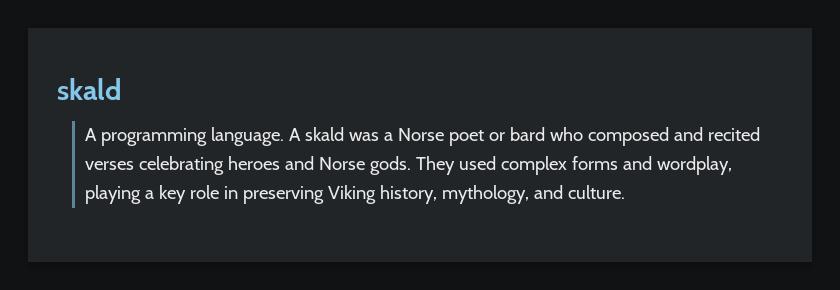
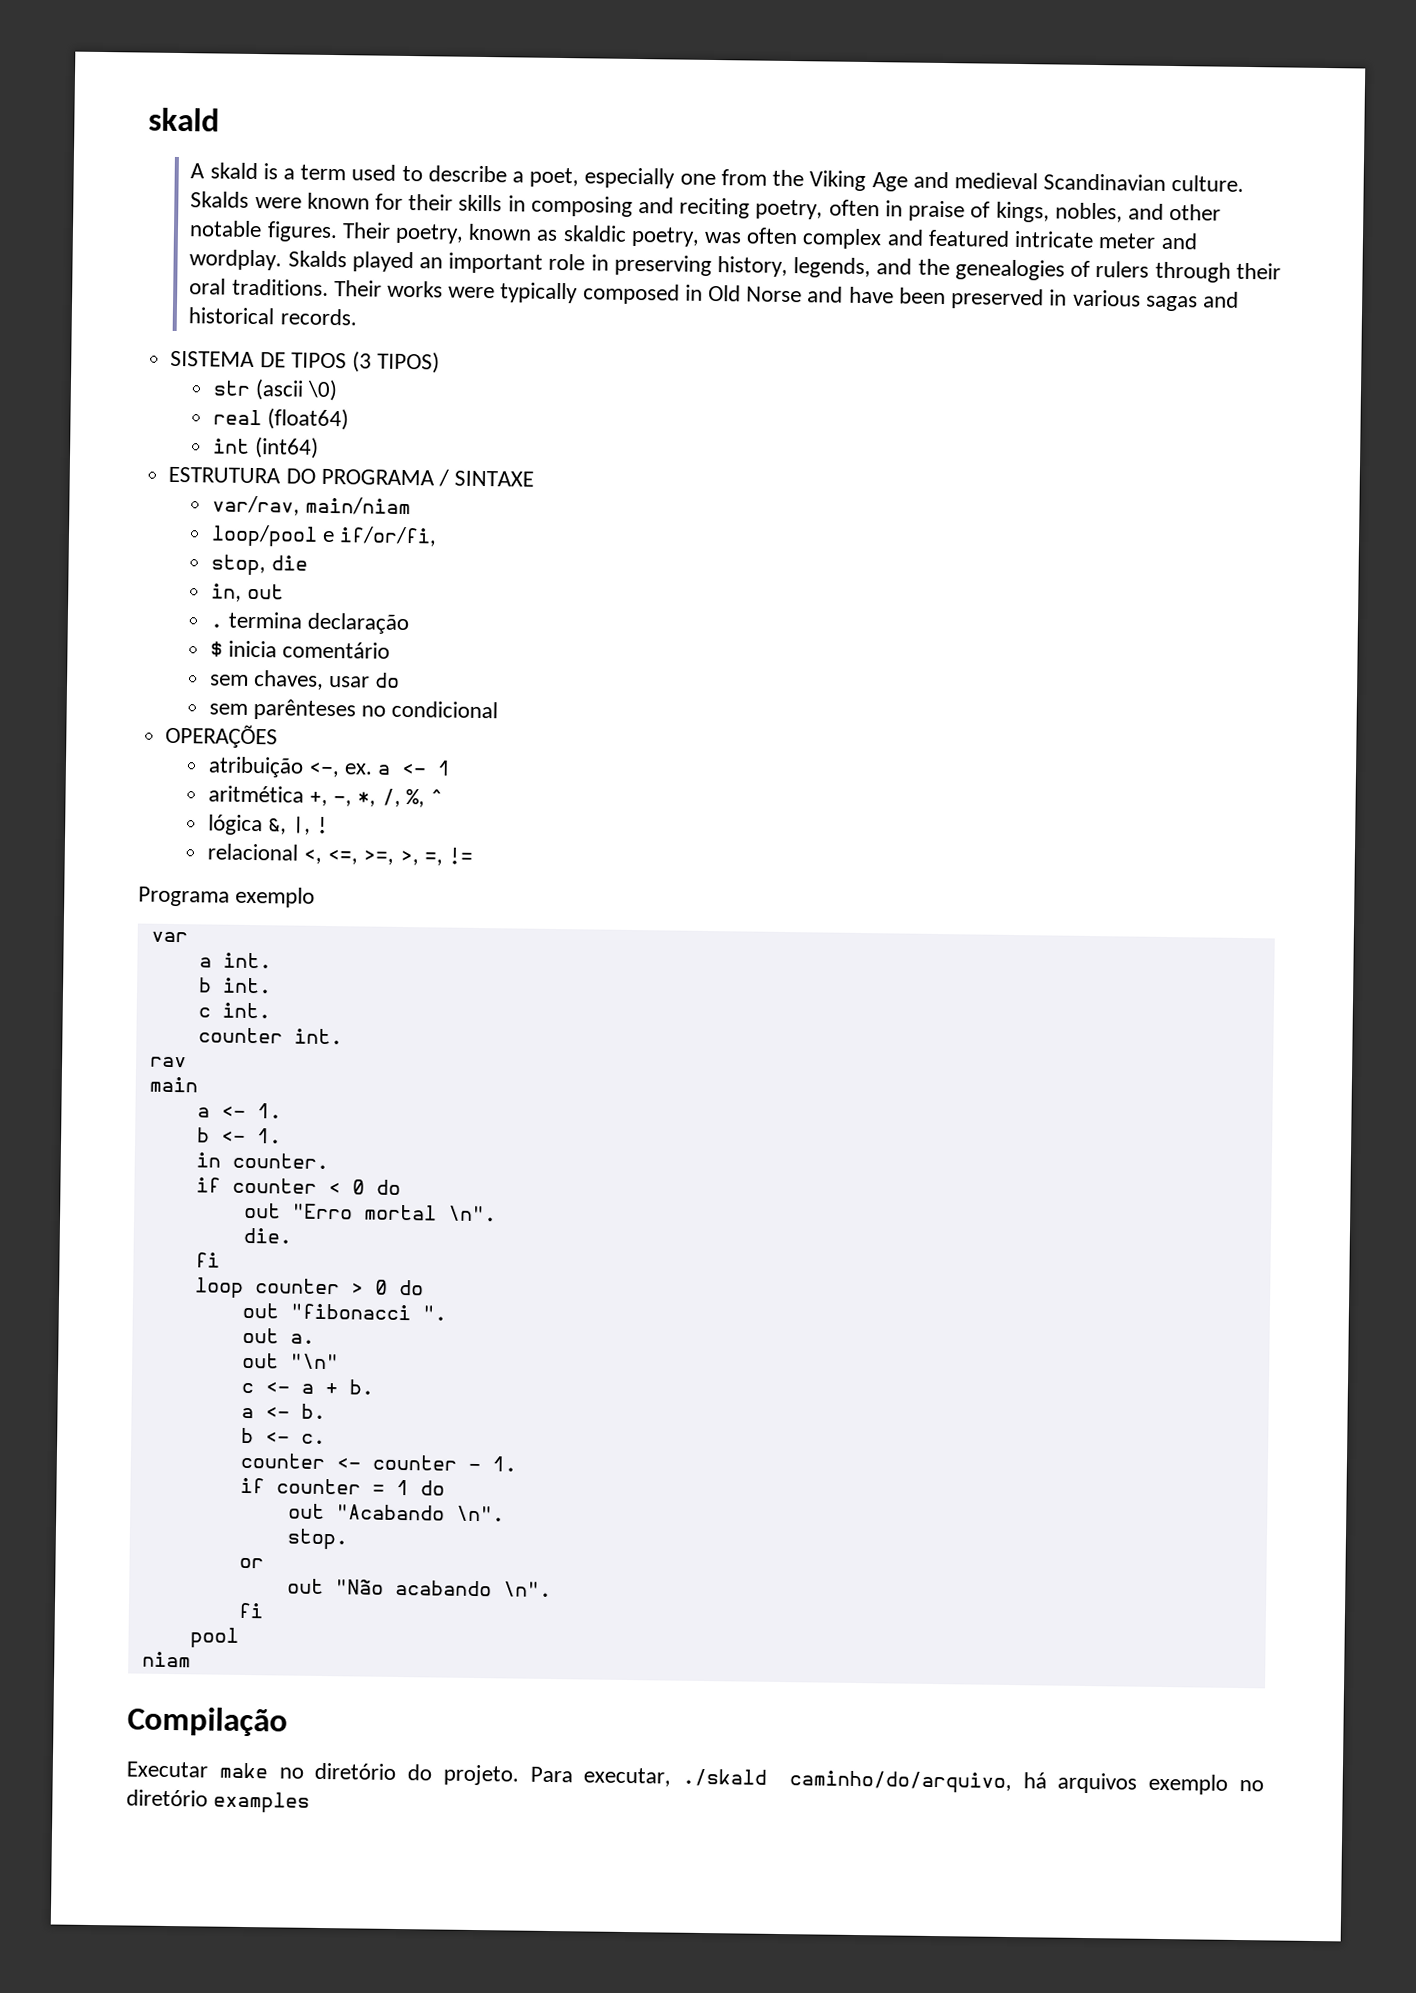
[100,127,760,146] [84,156,732,175] [84,185,625,204] programming language. A skald was a Norse poet or bard who composed and recited verses celebrating heroes and Norse gods. They used complex forms and wordplay, playing a key role in preserving Viking history, mythology, and culture. -> [209,162,1245,192] [190,191,1222,223] [189,220,1198,250] [189,249,1281,283] [189,278,1239,312] [188,307,357,326] [170,350,441,374] [212,379,339,402] [212,408,349,431] [212,437,319,459] [168,466,535,487] [211,495,411,516] [210,524,438,547] [210,554,308,576] [210,583,284,602] [209,611,410,635] [209,640,391,659] [209,670,401,690] [208,699,499,721] [165,723,279,749] [207,756,452,778] [207,785,443,808] [207,814,330,836] [206,843,473,866] [138,886,316,908] [150,931,188,943] [198,952,272,969] [198,977,272,994] [197,1002,271,1019] [197,1027,343,1045] [149,1056,187,1068] [148,1076,198,1093] [196,1103,282,1119] [196,1127,282,1144] [195,1152,329,1170] [195,1177,401,1195] [243,1202,497,1222] [242,1227,292,1244] [194,1252,220,1268] [194,1277,424,1298] [241,1302,447,1321] [241,1327,315,1344] [241,1352,339,1370] [240,1379,374,1395] [240,1403,326,1420] [240,1427,326,1445] [239,1452,517,1472] [239,1477,445,1496] [287,1503,505,1522] [286,1528,348,1550] [238,1557,264,1569] [286,1578,552,1597] [237,1602,264,1619] [189,1627,239,1648] [141,1651,191,1668] [127,1706,288,1737] [126,1761,1265,1795] [126,1789,311,1813] skald is a term used to describe a poet, especially one from the Viking Age and medieval Scandinavian culture. Skalds were known for their skills in composing and reciting poetry, often in praise of kings, nobles, and other notable figures. Their poetry, known as skaldic poetry, was often complex and featured intricate meter and wordplay. Skalds played an important role in preserving history, legends, and the genealogies of rulers through their oral traditions. Their works were typically composed in Old Norse and have been preserved in various sagas and historical records. // SISTEMA DE TIPOS (3 TIPOS) // str (ascii \0) // real (float64) // int (int64) // ESTRUTURA DO PROGRAMA / SINTAXE // var/rav, main/niam // loop/pool e if/or/fi, // stop, die // in, out // . termina declaração // $ inicia comentário // sem chaves, usar do // sem parênteses no condicional // OPERAÇÕES // atribuição <-, ex. a <- 1 // aritmética +, -, *, /, %, ˆ // lógica &, |, ! // relacional <, <=, >=, >, =, != // Programa exemplo // var // a int. // b int. // c int. // counter int. // rav // main // a <- 1. // b <- 1. // in counter. // if counter < 0 do // out "Erro mortal \n". // die. // fi // loop counter > 0 do // out "fibonacci ". // out a. // out "\n" // c <- a + b. // a <- b. // b <- c. // counter <- counter - 1. // if counter = 1 do // out "Acabando \n". // stop. // or // out "Não acabando \n". // fi // pool // niam // Compilação // Executar make no diretório do projeto. Para executar, ./skald caminho/do/arquivo, há arquivos exemplo no diretório examples

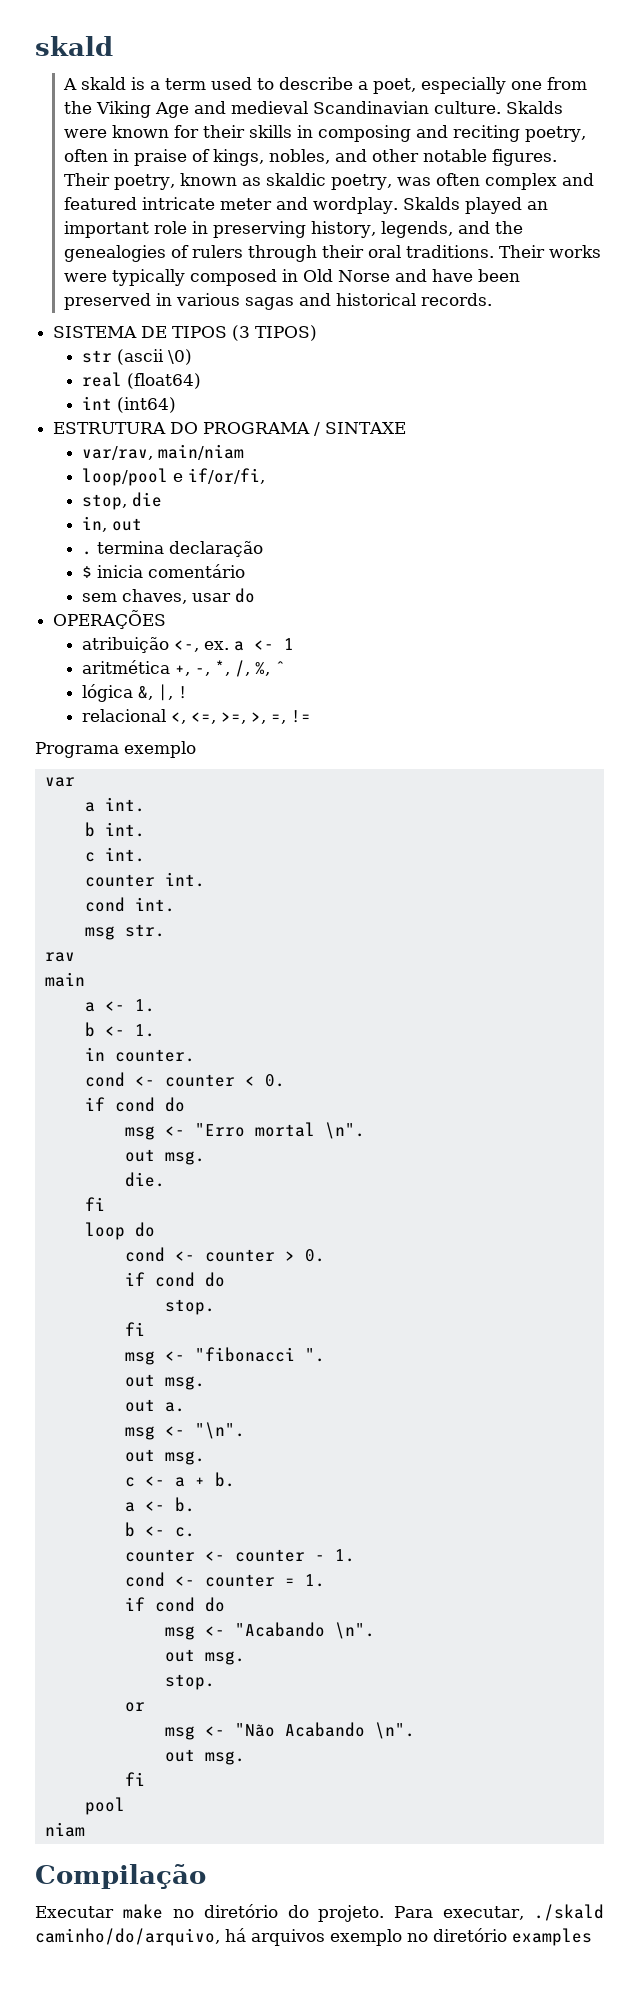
[208,699,499,721] // sem parênteses no condicional -> (255, 595) none
(343, 1036) none -> [84,897,175,912] [84,924,165,940] // cond int. // msg str.
[195,1177,401,1195] [243,1202,281,1219] if counter < 0 do // out -> [84,1072,285,1087] [84,1097,185,1112] [124,1126,185,1140] cond <- counter < 0. // if cond do // msg <-
(497, 1213) none -> [124,1149,205,1165] // out msg.
[254,1278,424,1296] [241,1302,279,1319] counter > 0 do // out -> [134,1222,155,1237] [124,1247,325,1262] [124,1272,225,1287] [164,1299,215,1315] [124,1322,145,1336] [124,1351,185,1365] do // cond <- counter > 0. // if cond do // stop. // fi // msg <-
(447, 1313) none -> [124,1374,205,1390] // out msg.
[241,1352,339,1370] // out "\n" -> [124,1422,245,1440] [124,1449,205,1465] // msg <- "\n". // out msg.
[239,1477,445,1496] [287,1503,325,1520] if counter = 1 do // out -> [124,1572,325,1587] [124,1597,225,1612] [164,1626,225,1640] cond <- counter = 1. // if cond do // msg <-
(505, 1513) none -> [164,1649,245,1665] // out msg.
[286,1578,552,1597] out "Não acabando \n". -> [164,1722,415,1740] [164,1749,245,1765] msg <- "Não Acabando \n". // out msg.

